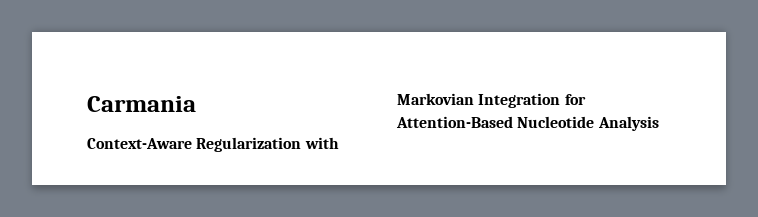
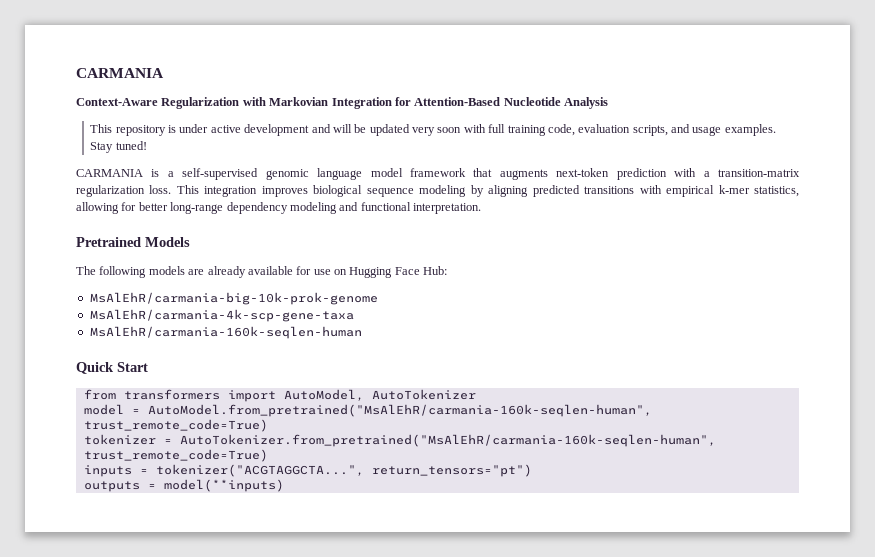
[87,96,196,112] Carmania -> [76,68,164,78] CARMANIA
(659, 123) none -> [90,124,776,136] [90,141,147,153] [76,168,801,180] [76,185,799,197] [76,202,481,214] [76,237,190,247] [76,266,448,278] [89,292,378,305] [89,309,354,322] [89,326,362,339] [76,362,148,374] [83,389,476,402] [83,404,652,417] [83,419,268,432] [83,434,716,447] [83,449,268,462] [83,464,532,477] [83,479,284,492] // This repository is under active development and will be updated very soon with full training code, evaluation scripts, and usage examples. Stay tuned! // CARMANIA is a self-supervised genomic language model framework that augments next-token prediction with a transition-matrix regularization loss. This integration improves biological sequence modeling by aligning predicted transitions with empirical k-mer statistics, allowing for better long-range dependency modeling and functional interpretation. // Pretrained Models // The following models are already available for use on Hugging Face Hub: // MsAlEhR/carmania-big-10k-prok-genome // MsAlEhR/carmania-4k-scp-gene-taxa // MsAlEhR/carmania-160k-seqlen-human // Quick Start // from transformers import AutoModel, AutoTokenizer // model = AutoModel.from_pretrained("MsAlEhR/carmania-160k-seqlen-human", trust_remote_code=True) // tokenizer = AutoTokenizer.from_pretrained("MsAlEhR/carmania-160k-seqlen-human", trust_remote_code=True) // inputs = tokenizer("ACGTAGGCTA...", return_tensors="pt") // outputs = model(**inputs)

